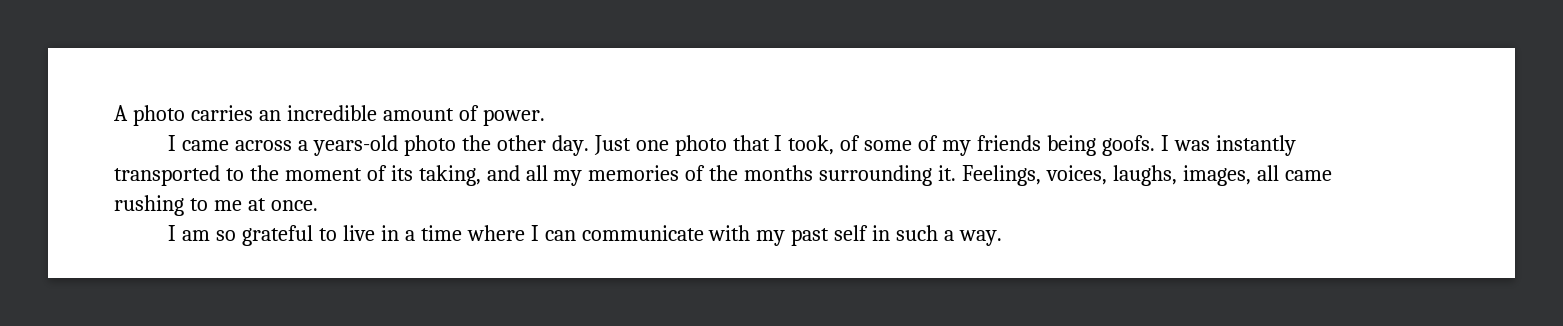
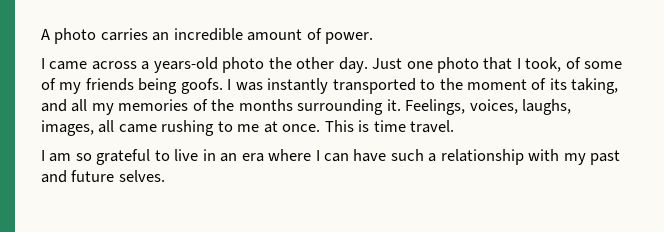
(318, 205) none -> [324,120,455,133] This is time travel.
[404,225,462,241] a time -> [220,153,264,162] an era
[581,225,1003,246] communicate with my past self in such a way. -> [353,149,621,165] [41,170,165,183] have such a relationship with my past and future selves.

